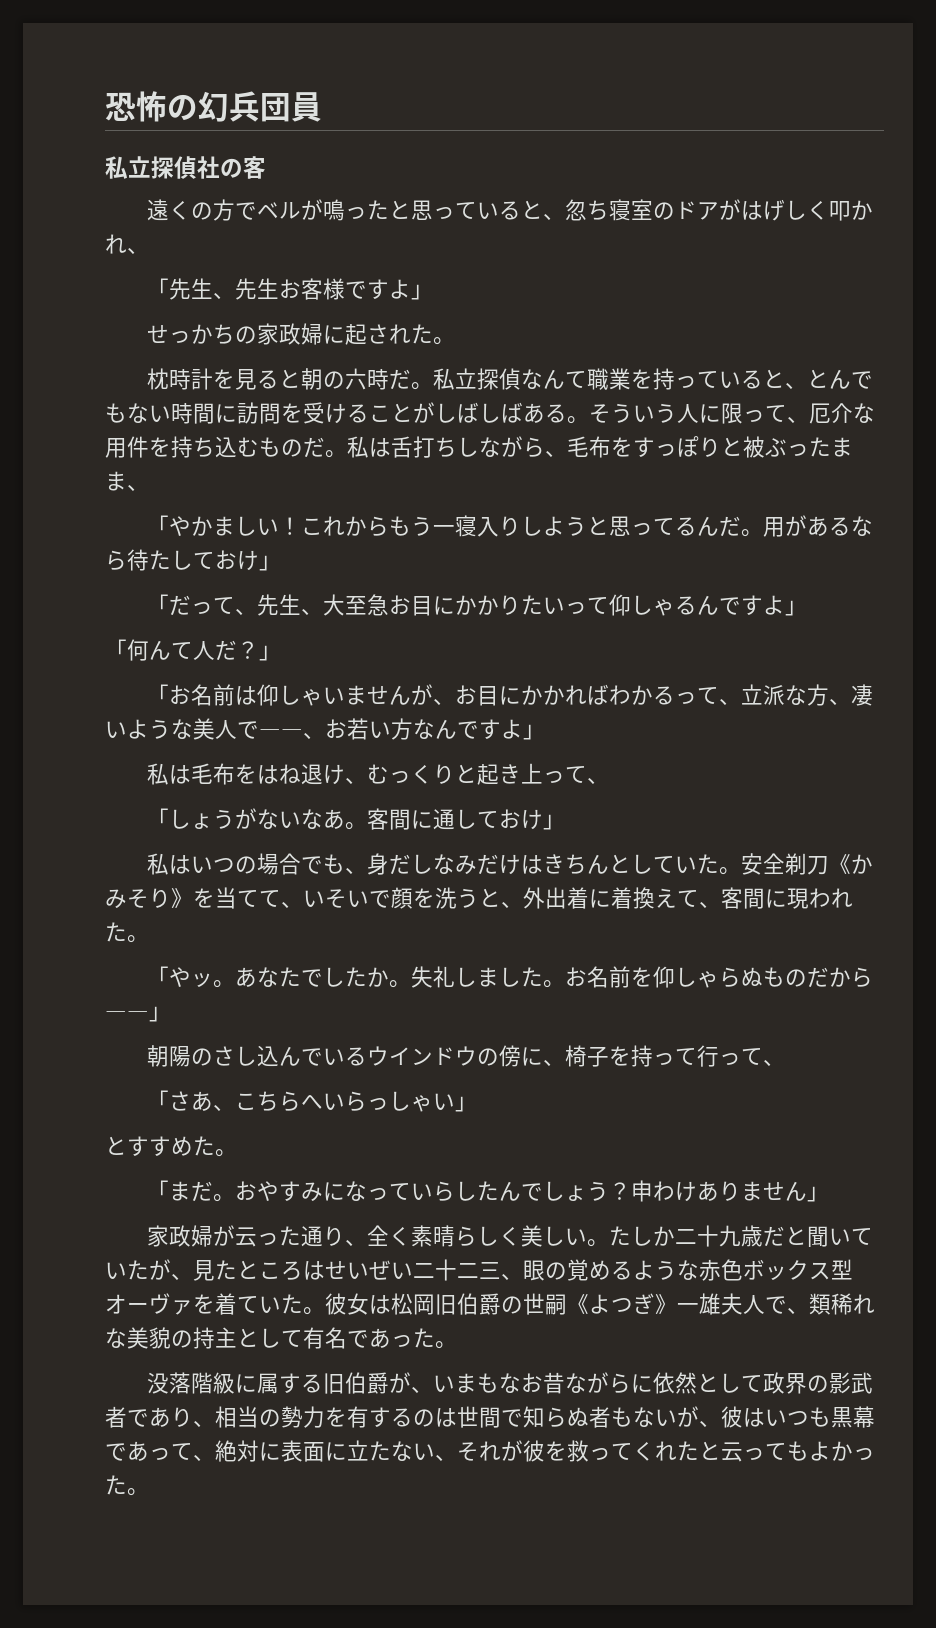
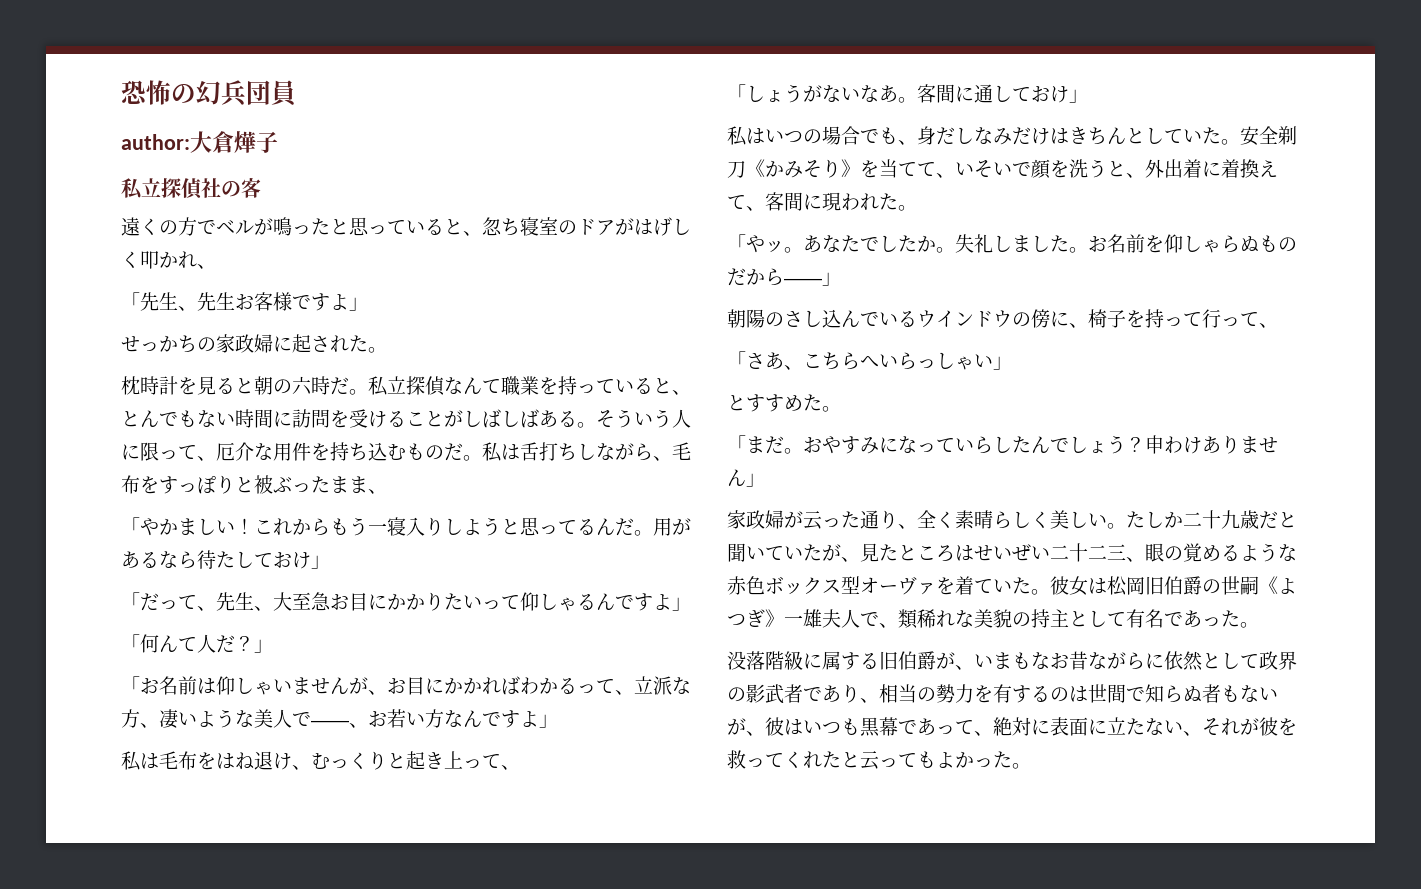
(322, 107) none -> [121,131,278,153] // author:大倉燁子

